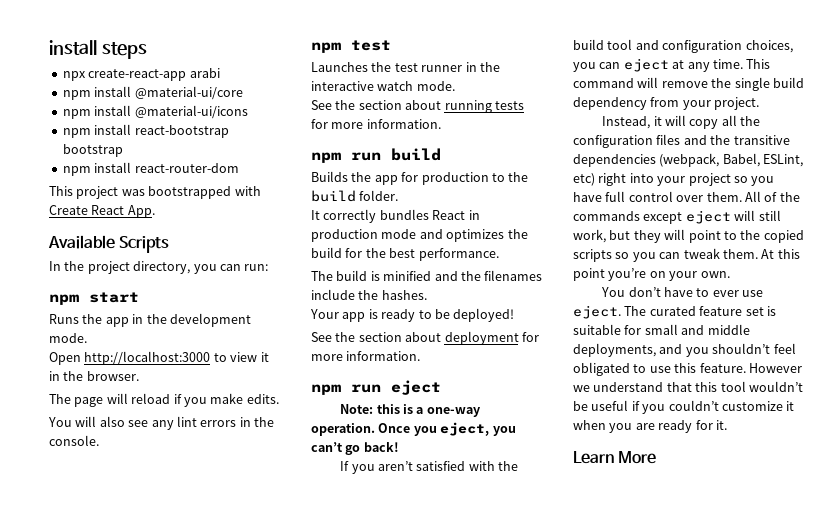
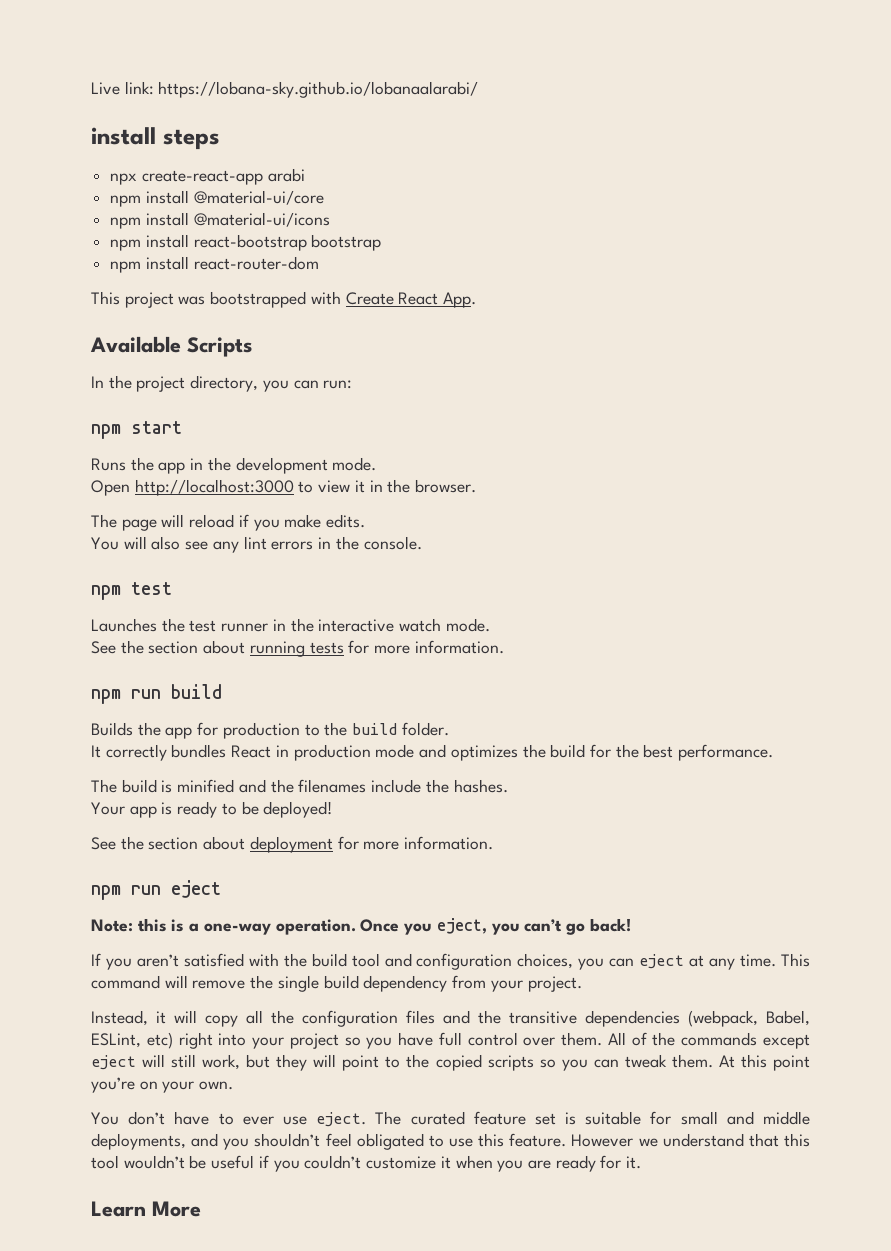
(49, 47) none -> [91,81,479,98] Live link: https://lobana-sky.github.io/lobanaalarabi/ //

